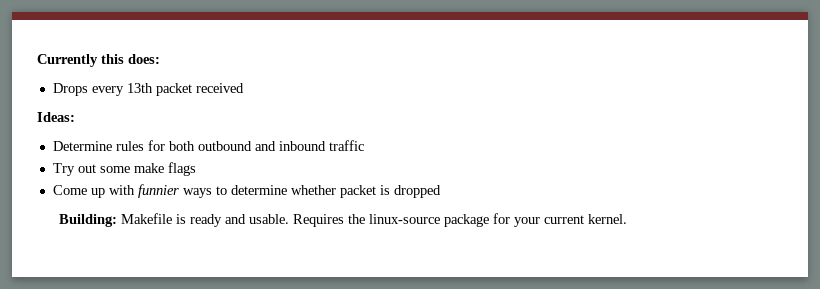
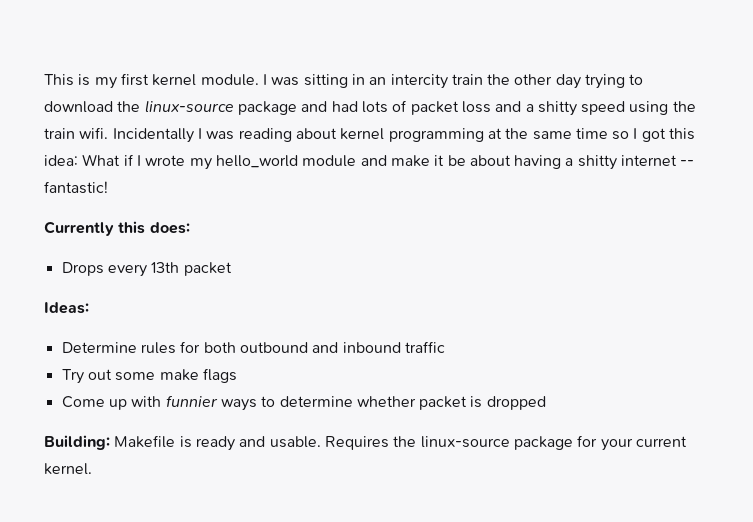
(37, 60) none -> [44,73,644,89] [44,100,696,116] [44,127,696,143] [44,154,695,170] [44,181,108,194] This is my first kernel module. I was sitting in an intercity train the other day trying to download the linux-source package and had lots of packet loss and a shitty speed using the train wifi. Incidentally I was reading about kernel programming at the same time so I got this idea: What if I wrote my hello_world module and make it be about having a shitty internet -- fantastic! //
[195,83,244,93] received -> (232, 269) none

